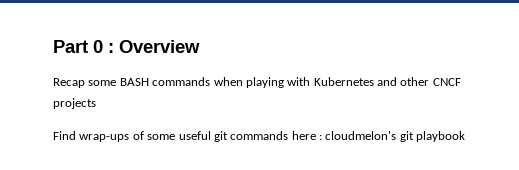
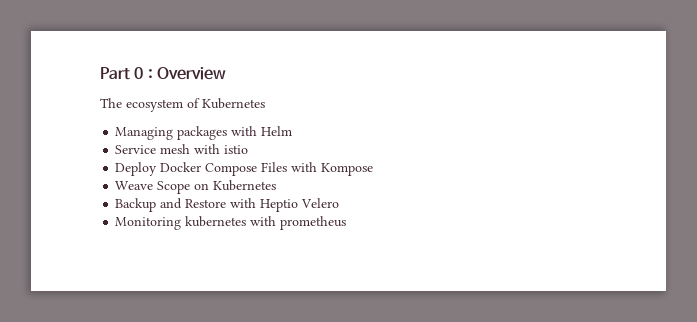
[53,77,461,88] [53,98,96,109] [53,131,466,142] Recap some BASH commands when playing with Kubernetes and other CNCF projects // Find wrap-ups of some useful git commands here : cloudmelon's git playbook -> [100,98,265,112] [115,126,293,140] [115,144,249,154] [115,162,374,176] [115,180,277,194] [115,198,340,212] [115,216,347,230] The ecosystem of Kubernetes // Managing packages with Helm // Service mesh with istio // Deploy Docker Compose Files with Kompose // Weave Scope on Kubernetes // Backup and Restore with Heptio Velero // Monitoring kubernetes with prometheus

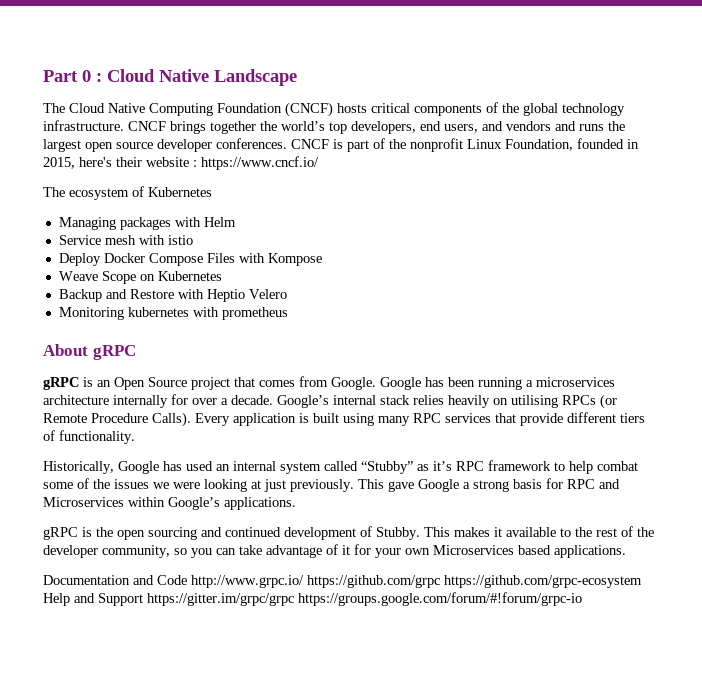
[156,67,226,80] Overview -> [107,69,297,86] [43,102,625,117] [43,120,625,134] [43,138,639,152] [43,156,319,170] Cloud Native Landscape // The Cloud Native Computing Foundation (CNCF) hosts critical components of the global technology infrastructure. CNCF brings together the world’s top developers, end users, and vendors and runs the largest open source developer conferences. CNCF is part of the nonprofit Linux Foundation, founded in 2015, here's their website : https://www.cncf.io/
(347, 223) none -> [43,344,136,360] [43,376,615,390] [43,394,617,409] [43,412,645,427] [43,430,135,444] [43,460,638,474] [43,478,620,492] [43,497,296,510] [43,526,654,540] [43,544,626,558] [43,575,642,588] [43,592,582,606] // About gRPC // gRPC is an Open Source project that comes from Google. Google has been running a microservices architecture internally for over a decade. Google’s internal stack relies heavily on utilising RPCs (or Remote Procedure Calls). Every application is built using many RPC services that provide different tiers of functionality. // Historically, Google has used an internal system called “Stubby” as it’s RPC framework to help combat some of the issues we were looking at just previously. This gave Google a strong basis for RPC and Microservices within Google’s applications. // gRPC is the open sourcing and continued development of Stubby. This makes it available to the rest of the developer community, so you can take advantage of it for your own Microservices based applications. // Documentation and Code http://www.grpc.io/ https://github.com/grpc https://github.com/grpc-ecosystem Help and Support https://gitter.im/grpc/grpc https://groups.google.com/forum/#!forum/grpc-io

